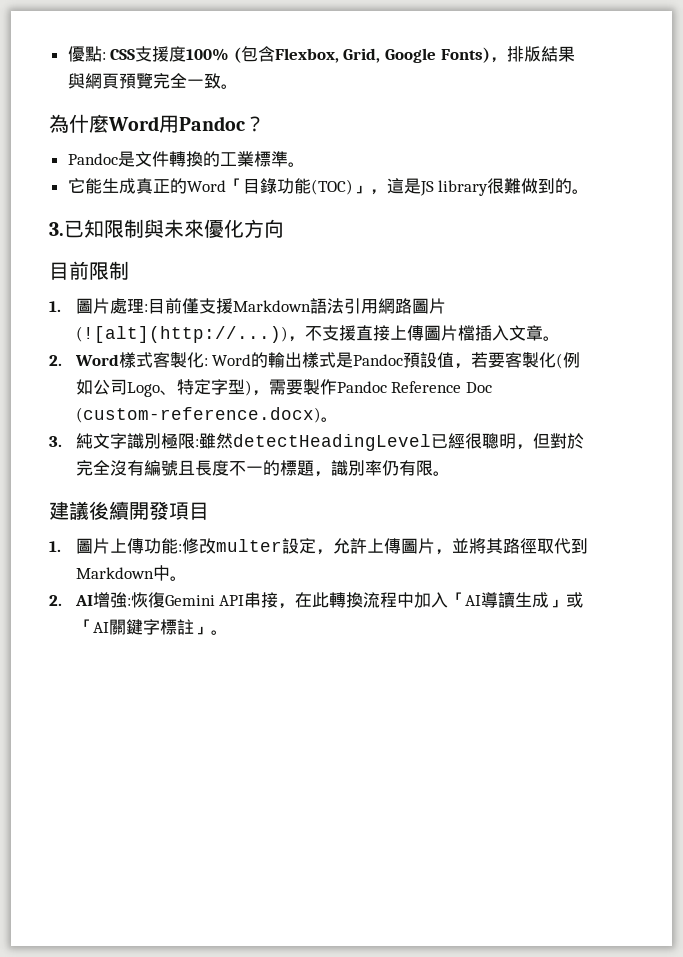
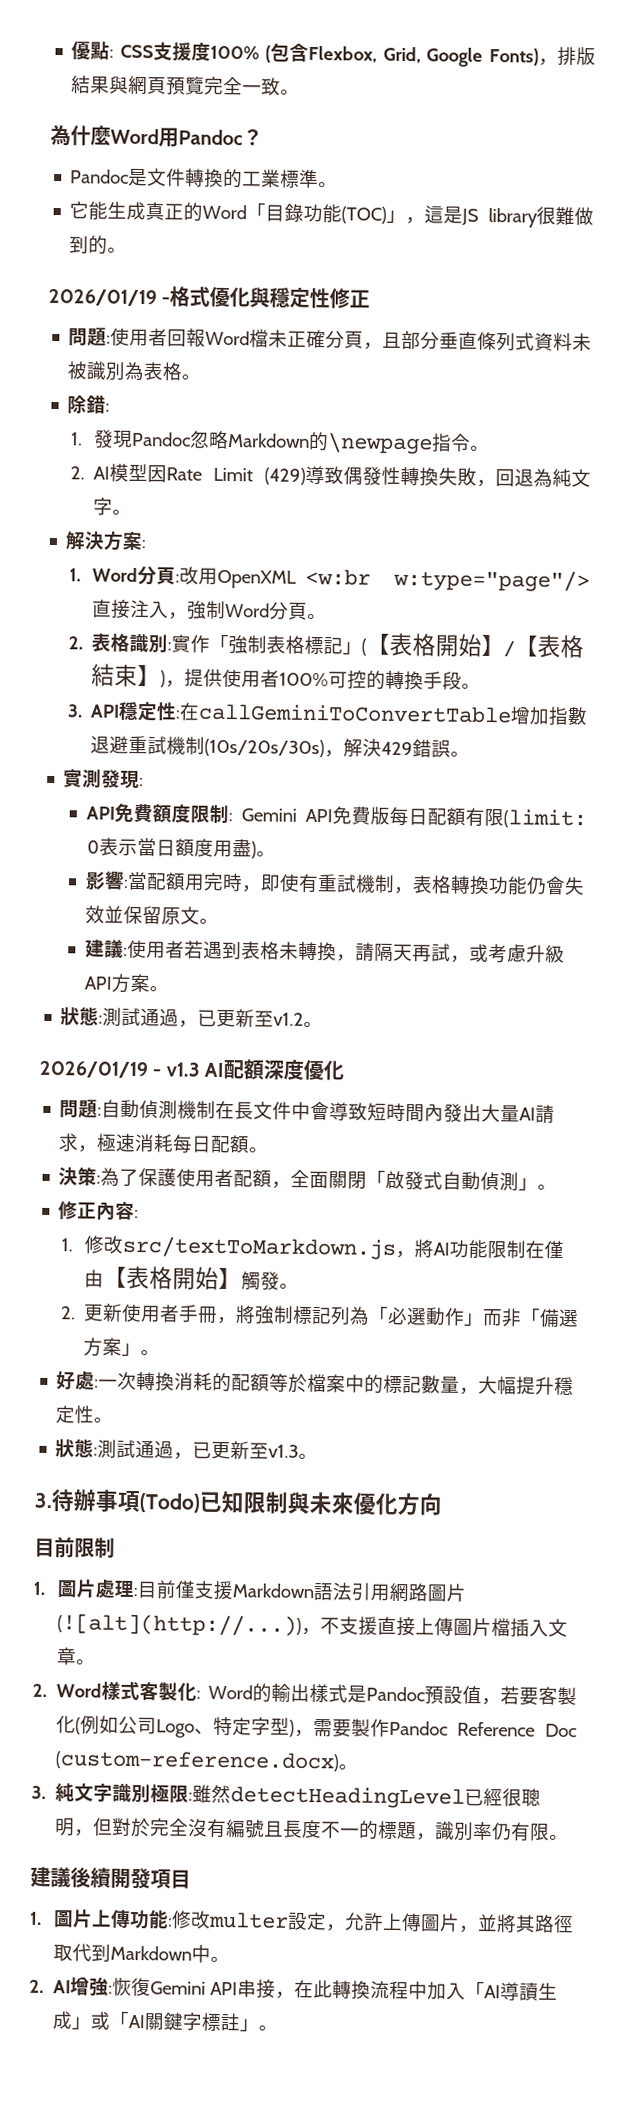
[49,222,64,236] 3. -> [48,286,371,309] [68,327,593,352] [67,361,202,382] [67,395,111,414] [70,429,491,455] [69,463,591,488] [93,497,133,516] [65,530,147,551] [68,565,590,593] [92,599,328,620] [67,632,585,659] [91,663,482,691] [66,701,589,726] [90,735,471,758] [63,769,145,790] [85,802,587,829] [85,837,276,859] [84,870,585,896] [84,905,219,925] [84,939,565,964] [83,973,169,993] [60,1006,324,1028] [39,1059,345,1081] [59,1099,556,1124] [58,1133,269,1154] [58,1167,558,1192] [58,1201,140,1221] [60,1235,565,1261] [84,1265,300,1291] [59,1303,580,1328] [83,1337,161,1357] [56,1371,575,1396] [55,1405,114,1424] [55,1438,319,1460] [34,1489,200,1513] 2026/01/19 -格式優化與穩定性修正 // 問題:使用者回報Word檔未正確分頁，且部分垂直條列式資料未被識別為表格。 // 除錯: // 1.發現Pandoc忽略Markdown的\newpage指令。 // 2. AI模型因Rate Limit (429)導致偶發性轉換失敗，回退為純文字。 // 解決方案: // 1. Word分頁:改用OpenXML <w:br w:type="page"/>直接注入，強制Word分頁。 // 2.表格識別:實作「強制表格標記」(【表格開始】/【表格結束】)，提供使用者100%可控的轉換手段。 // 3. API穩定性:在callGeminiToConvertTable增加指數退避重試機制(10s/20s/30s)，解決429錯誤。 // 實測發現: // API免費額度限制: Gemini API免費版每日配額有限(limit: 0表示當日額度用盡)。 // 影響:當配額用完時，即使有重試機制，表格轉換功能仍會失效並保留原文。 // 建議:使用者若遇到表格未轉換，請隔天再試，或考慮升級API方案。 // 狀態:測試通過，已更新至v1.2。 // 2026/01/19 - v1.3 AI配額深度優化 // 問題:自動偵測機制在長文件中會導致短時間內發出大量AI請求，極速消耗每日配額。 // 決策:為了保護使用者配額，全面關閉「啟發式自動偵測」。 // 修正內容: // 1.修改src/textToMarkdown.js，將AI功能限制在僅由【表格開始】觸發。 // 2.更新使用者手冊，將強制標記列為「必選動作」而非「備選方案」。 // 好處:一次轉換消耗的配額等於檔案中的標記數量，大幅提升穩定性。 // 狀態:測試通過，已更新至v1.3。 // 3.待辦事項(Todo)

